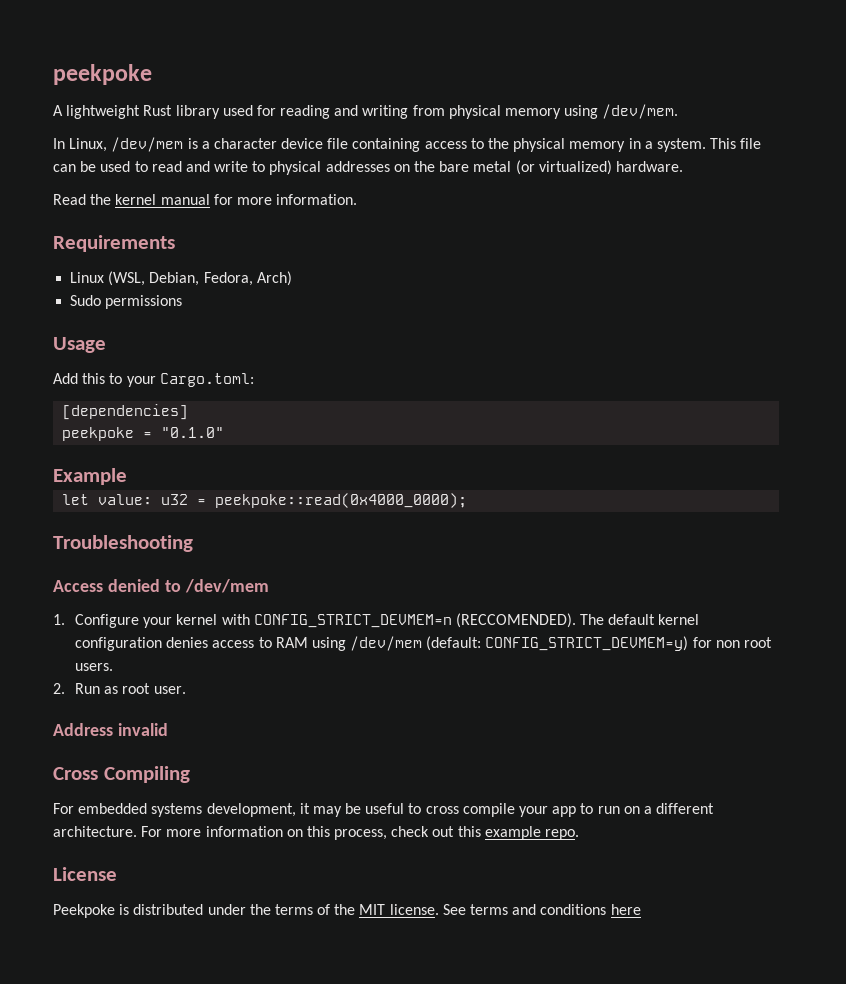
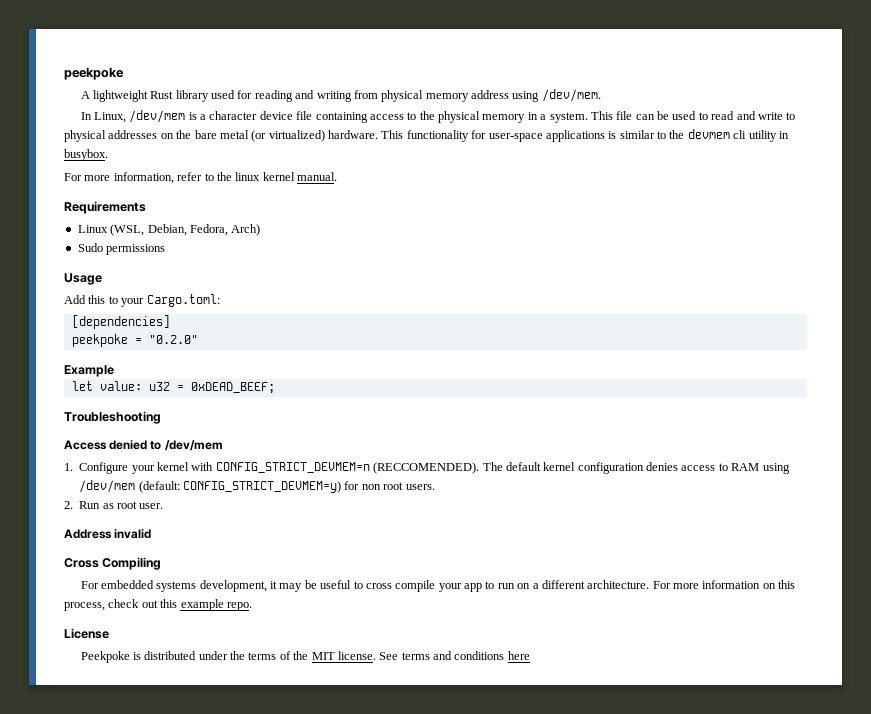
(562, 113) none -> [471,90,510,99] address
[53,194,358,205] // Read the kernel manual for more information. -> [381,129,789,142] [64,149,108,161] [64,172,337,184] This functionality for user-space applications is similar to the devmem cli utility in busybox. // For more information, refer to the linux kernel manual.
[161,427,225,438] "0.1.0" -> [148,335,198,344] "0.2.0"
[215,493,468,508] peekpoke::read(0x4000_0000); -> [190,382,275,394] 0xDEAD_BEEF;

